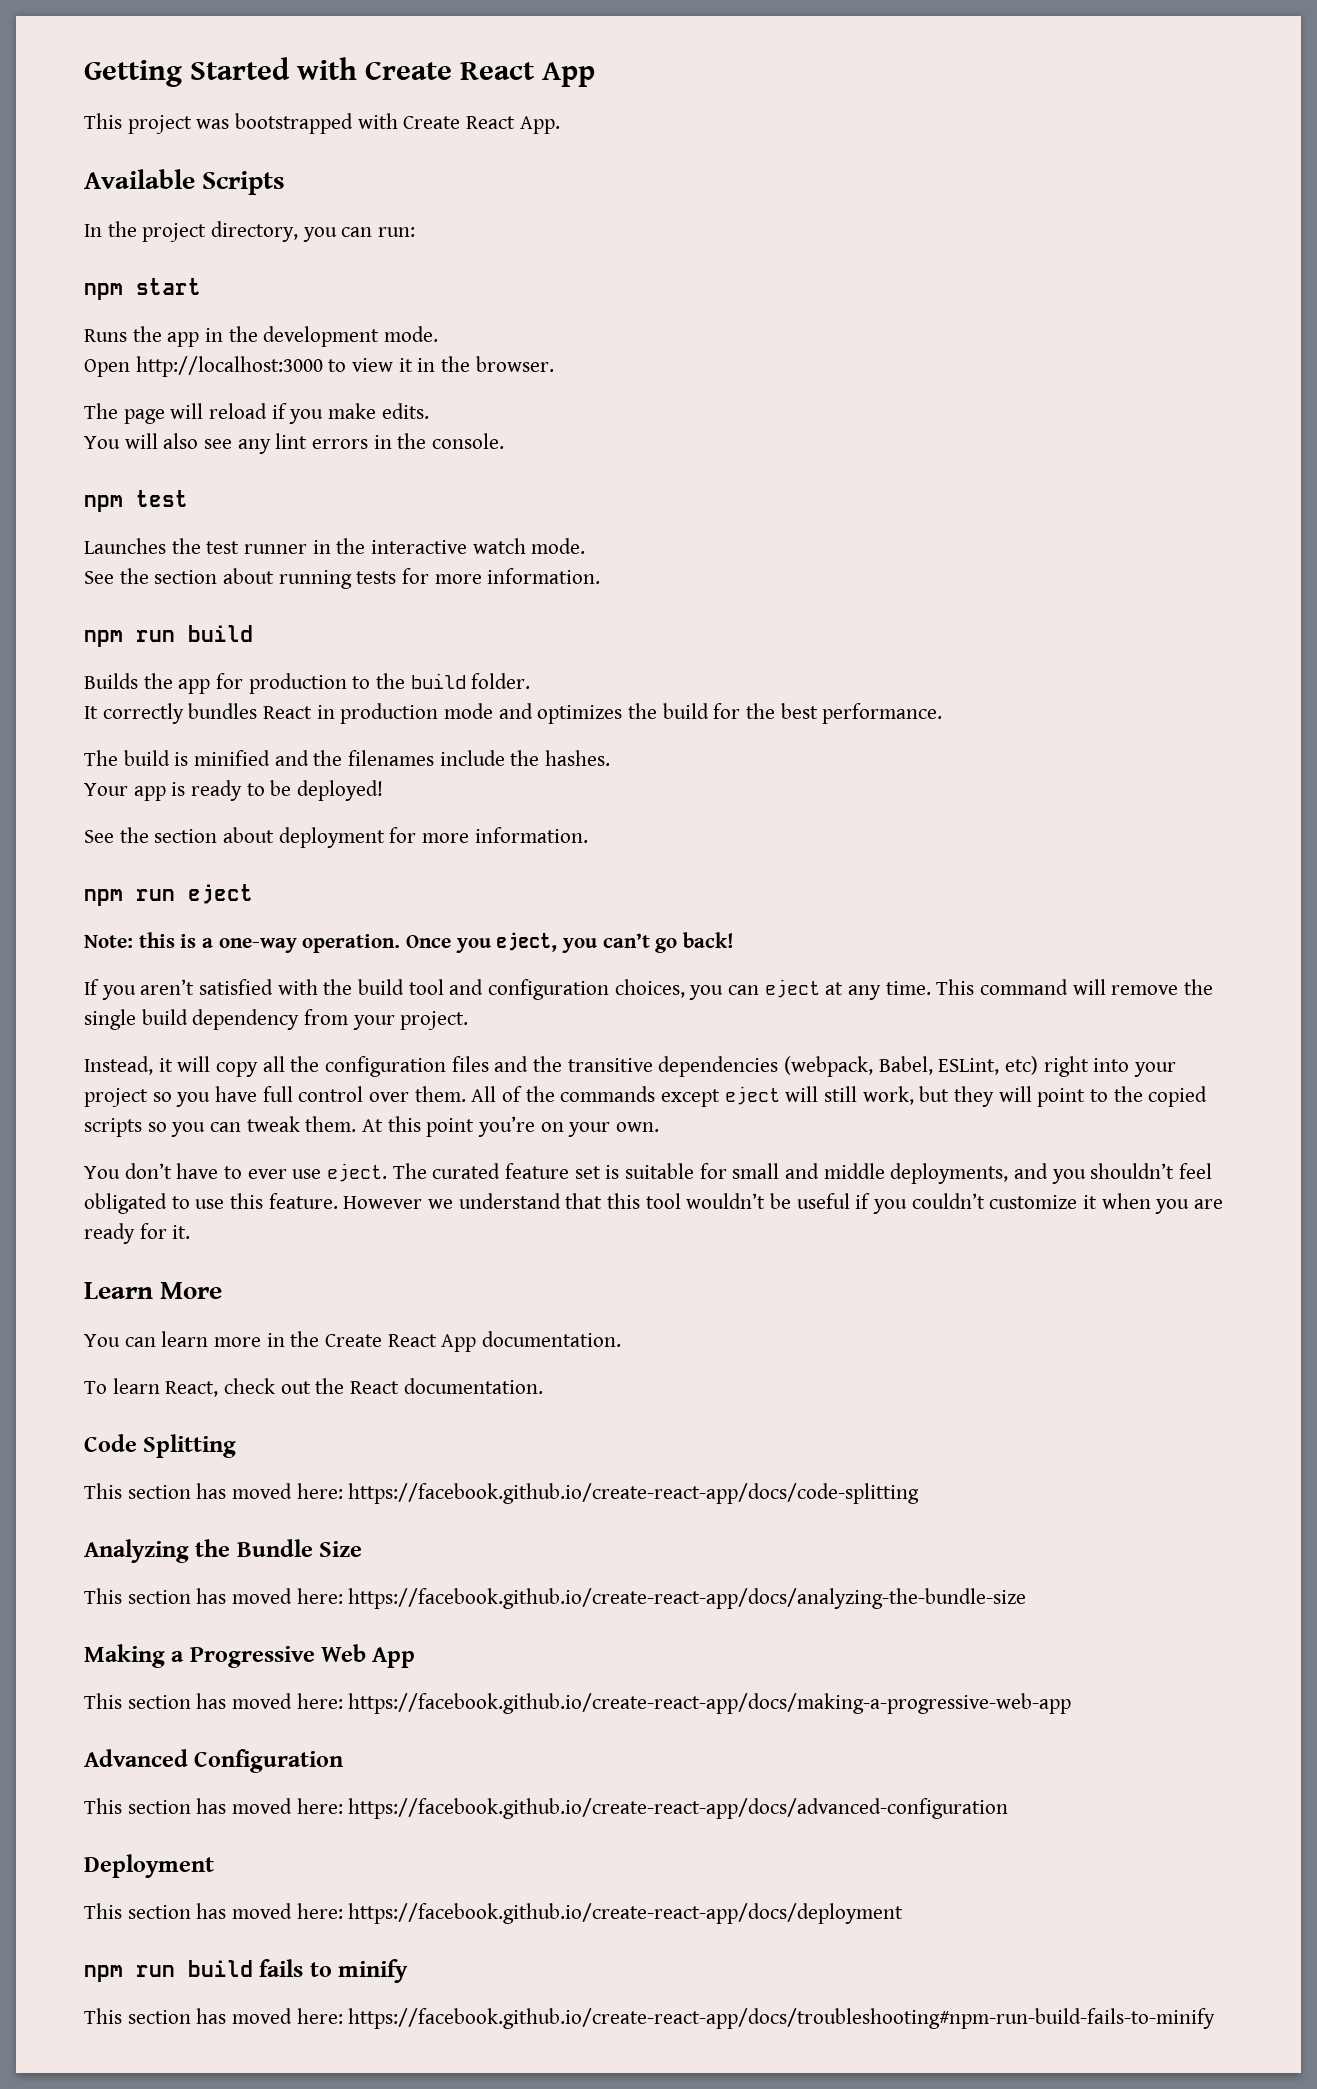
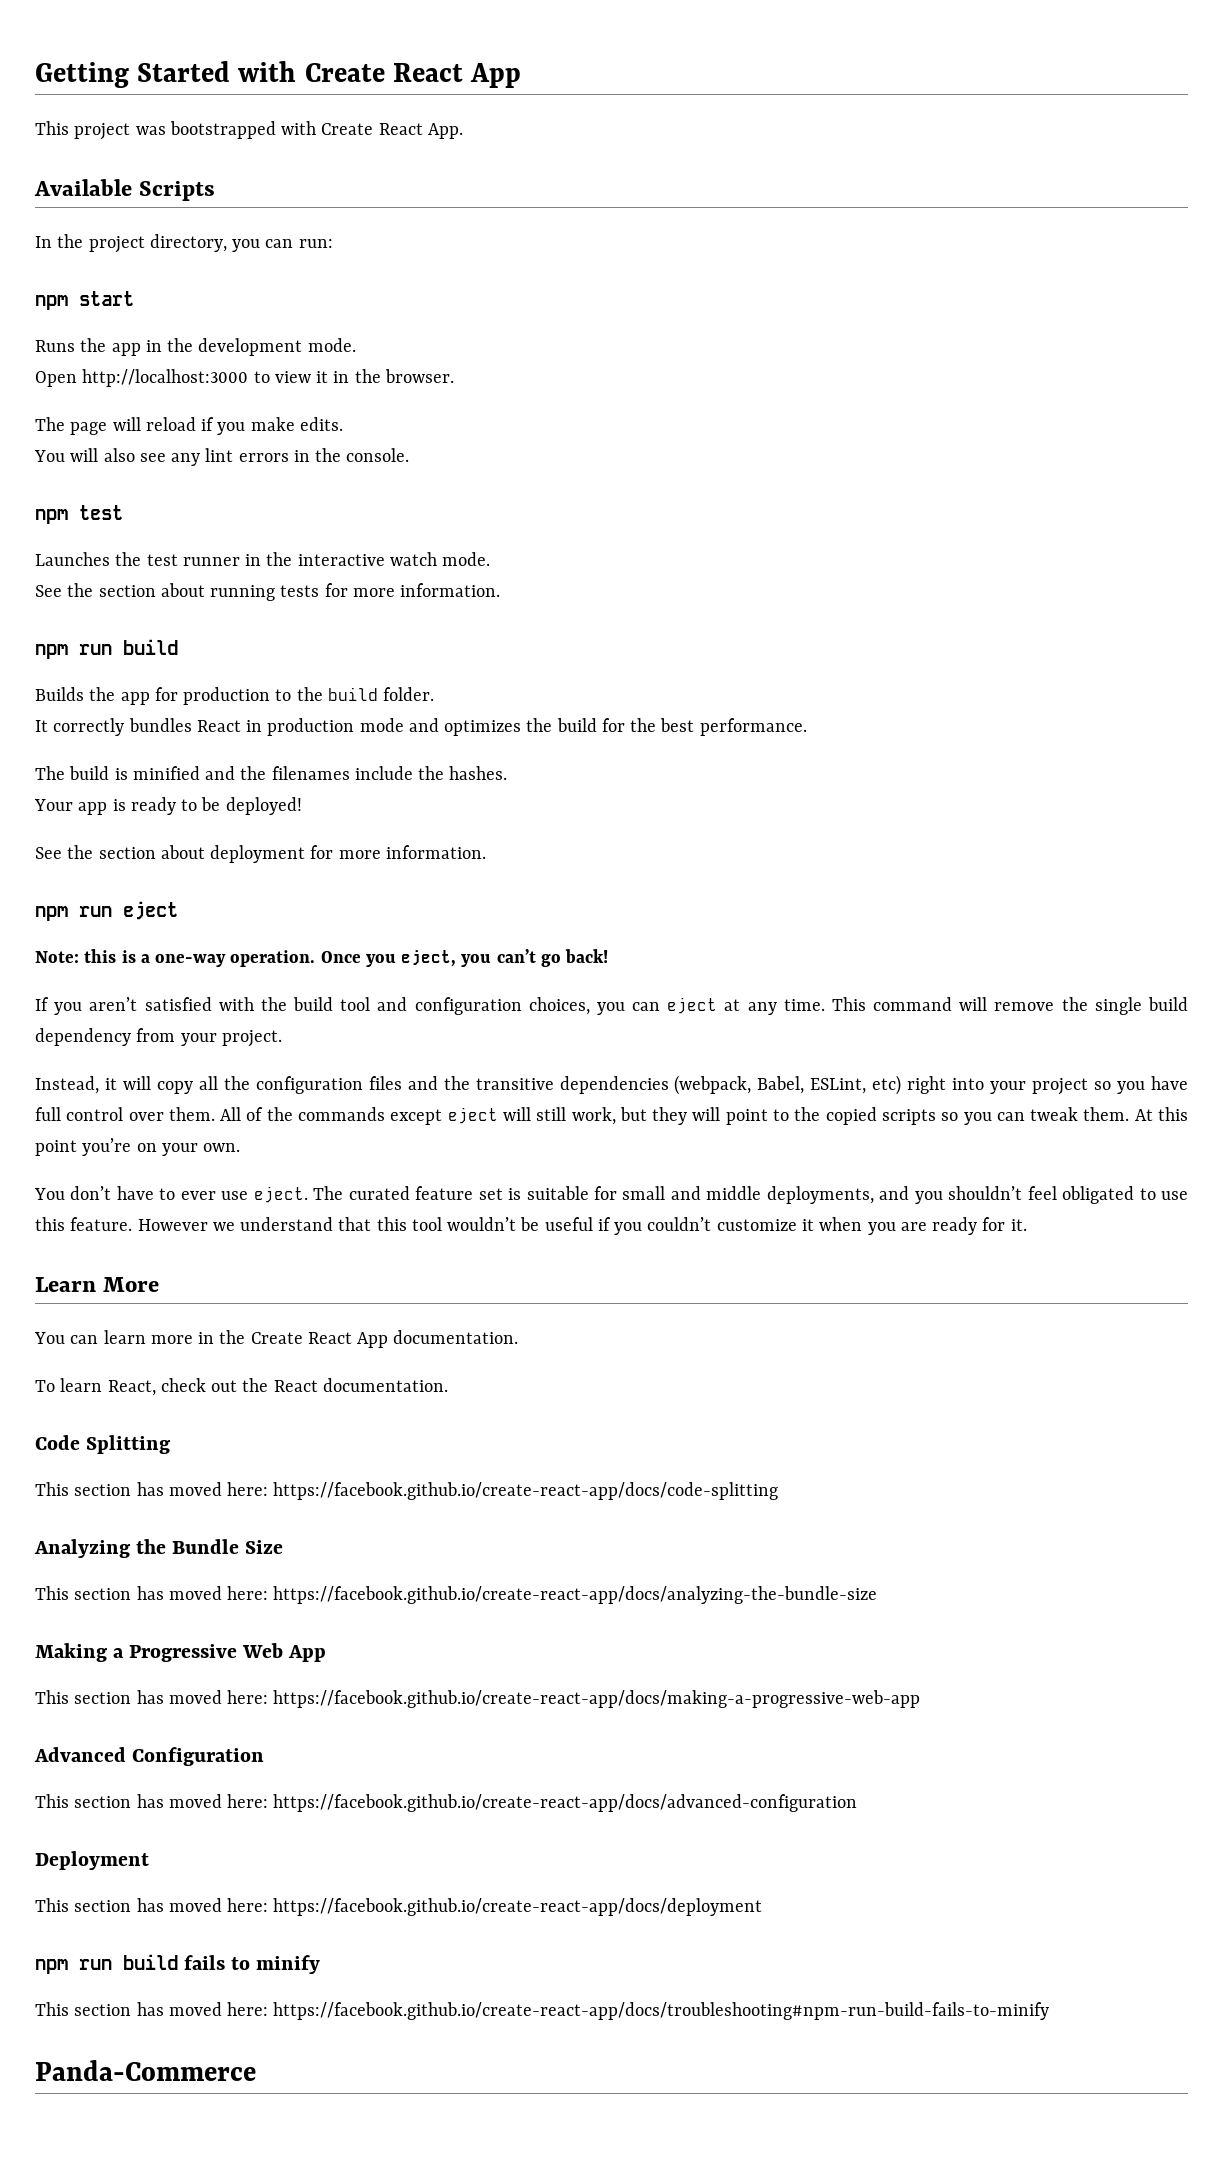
(1216, 2018) none -> [35,2060,256,2081] // Panda-Commerce

